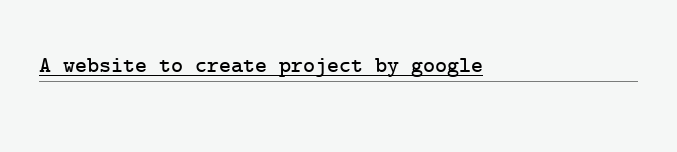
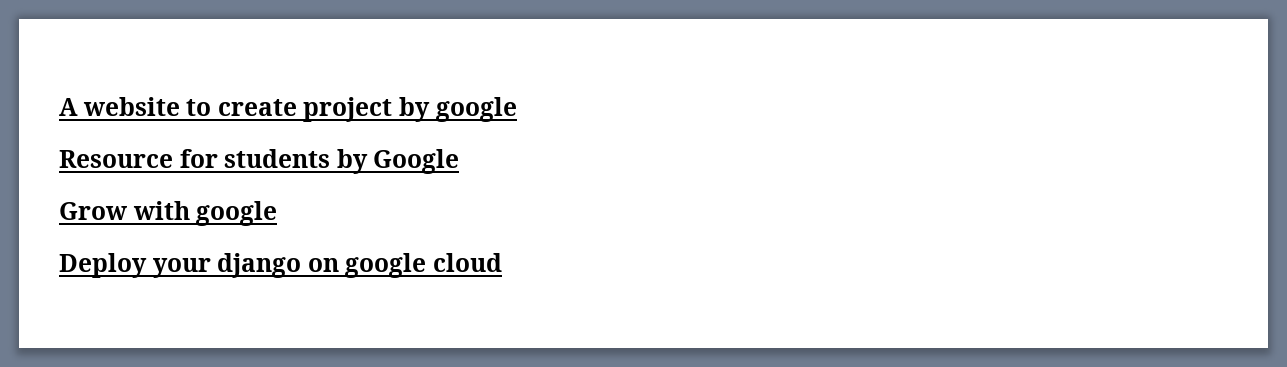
(483, 67) none -> [59,149,460,174] [59,201,278,226] [59,253,503,278] // Resource for students by Google // Grow with google // Deploy your django on google cloud

